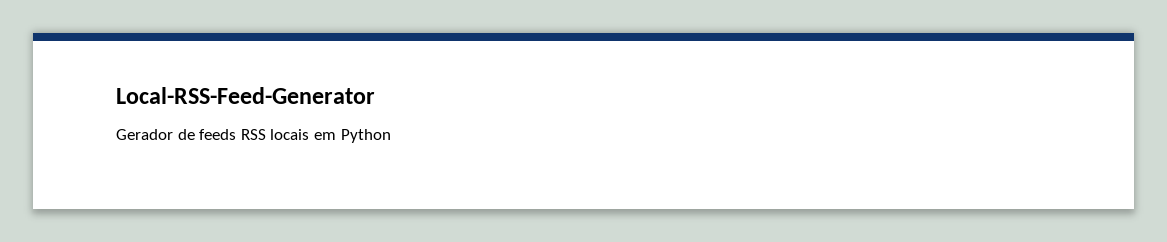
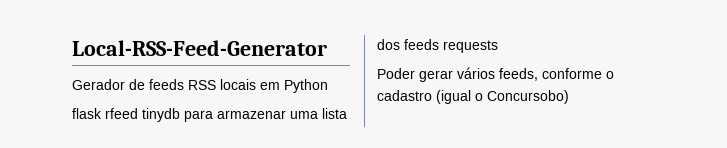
(391, 136) none -> [72,108,347,122] [377,39,498,53] [377,67,614,82] [377,90,569,104] // flask rfeed tinydb para armazenar uma lista dos feeds requests // Poder gerar vários feeds, conforme o cadastro (igual o Concursobo)

